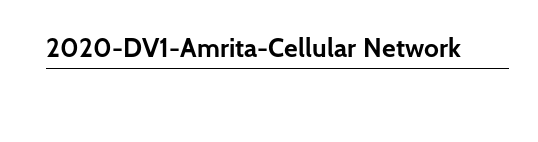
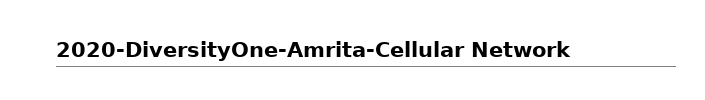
[46,37,357,57] 2020-DV1-Amrita-Cellular -> [56,41,465,61] 2020-DiversityOne-Amrita-Cellular

